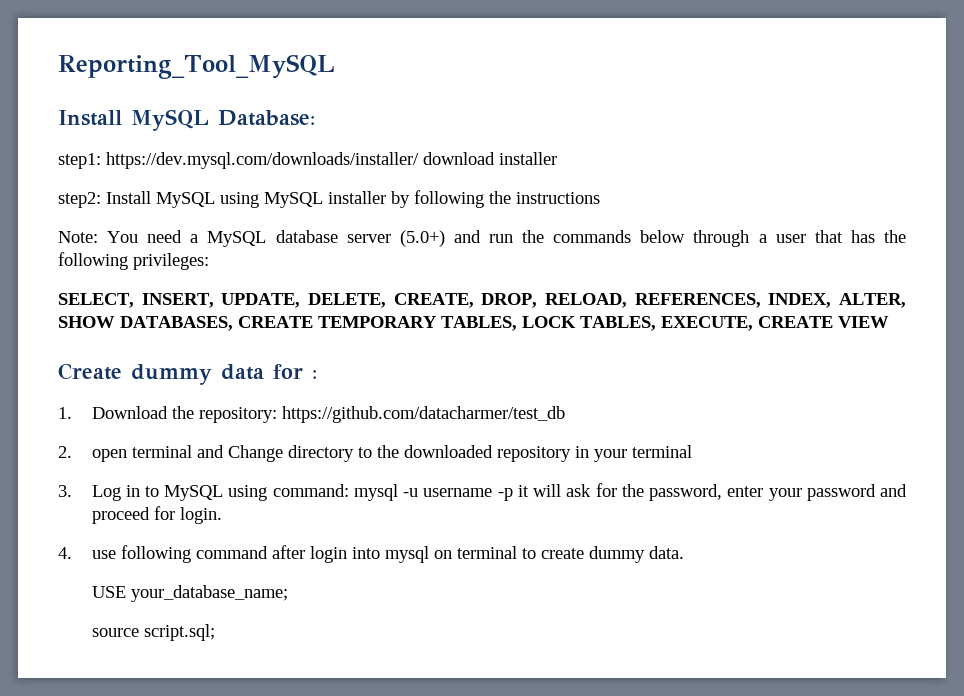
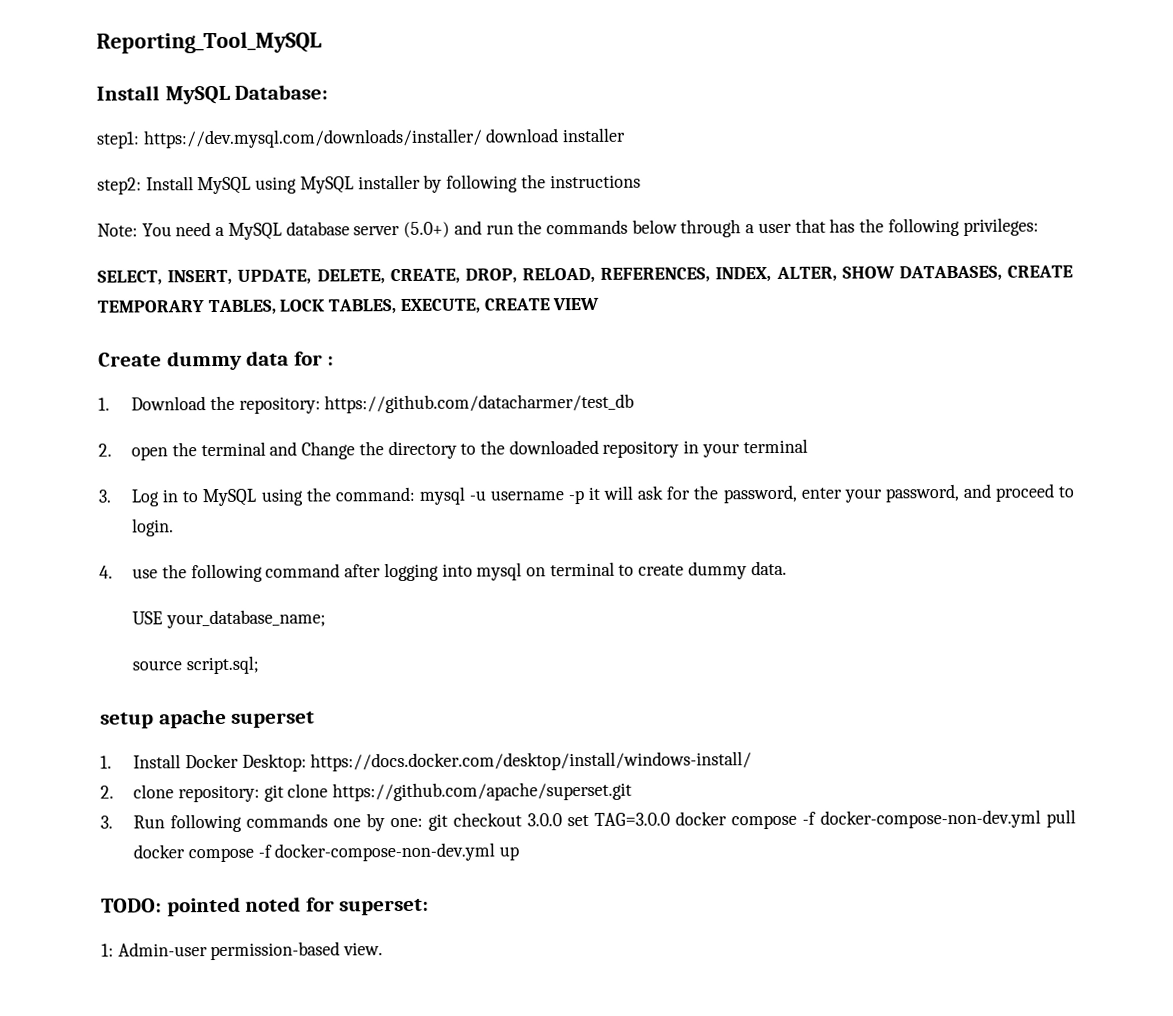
(127, 455) none -> [171,442,197,457] the
(283, 453) none -> [358,441,384,456] the
(268, 493) none -> [305,487,331,502] the
[806,484,876,501] password -> [884,483,959,503] password,
[153,506,175,520] for -> [1058,486,1075,498] to
(116, 554) none -> [161,564,187,579] the
[309,546,347,563] login -> [383,562,439,582] logging
(215, 632) none -> [100,708,316,729] [100,751,753,772] [100,781,633,803] [100,809,1077,833] [133,842,520,863] [101,896,430,917] [101,941,384,961] // setup apache superset // 1. Install Docker Desktop: https://docs.docker.com/desktop/install/windows-install/ // 2. clone repository: git clone https://github.com/apache/superset.git // 3. Run following commands one by one: git checkout 3.0.0 set TAG=3.0.0 docker compose -f docker-compose-non-dev.yml pull docker compose -f docker-compose-non-dev.yml up // TODO: pointed noted for superset: // 1: Admin-user permission-based view.

